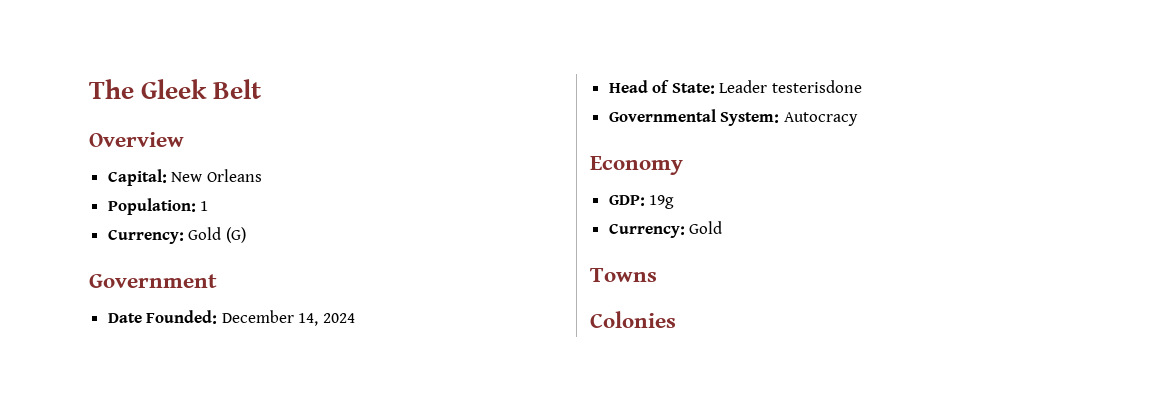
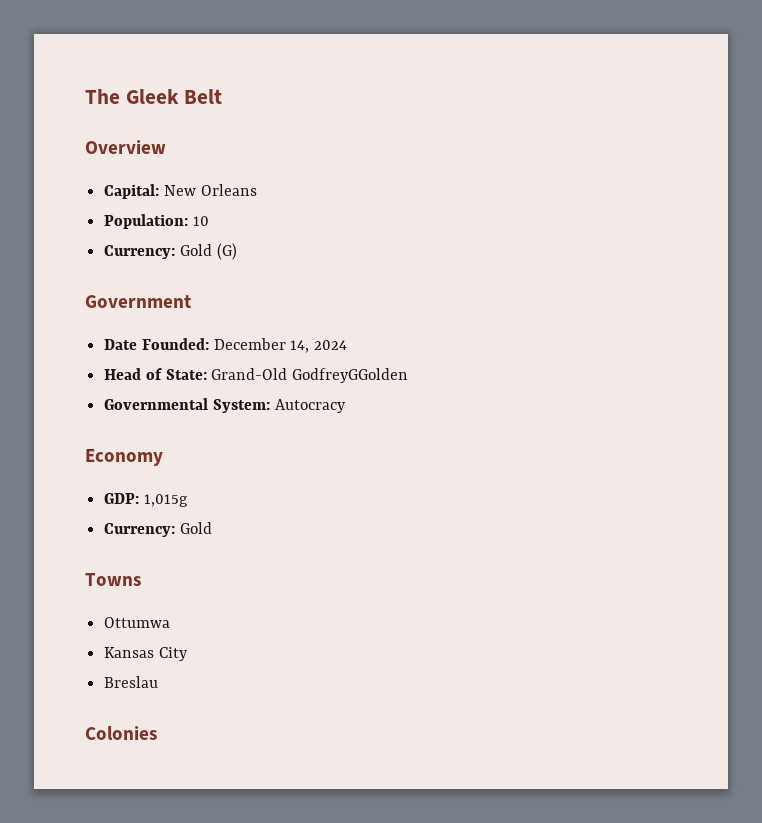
[200,201,209,211] 1 -> [192,216,209,226] 10
[719,80,863,93] Leader testerisdone -> [211,368,409,383] Grand-Old GodfreyGGolden
[649,195,675,209] 19g -> [143,494,188,507] 1,015g
(657, 275) none -> [104,617,171,628] [104,647,188,661] [104,676,159,688] // Ottumwa // Kansas City // Breslau

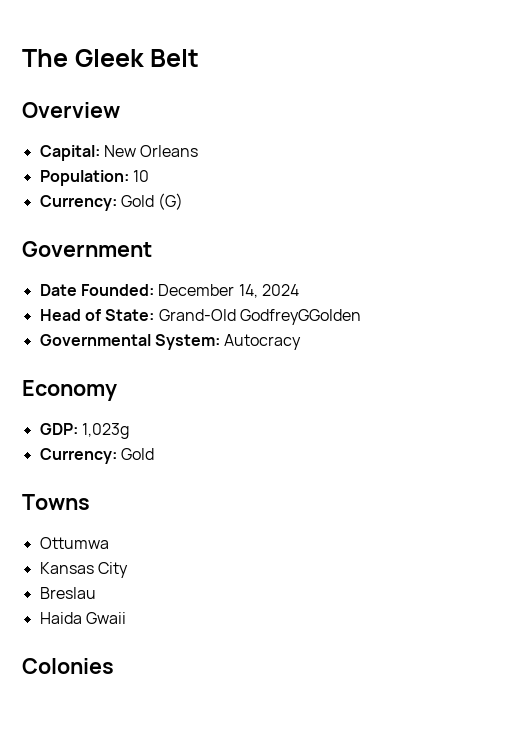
[143,494,188,507] 1,015g -> [81,423,129,439] 1,023g
(159, 682) none -> [39,612,126,624] // Haida Gwaii

